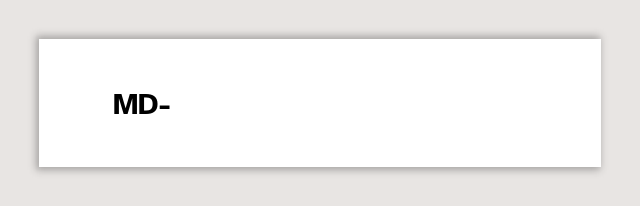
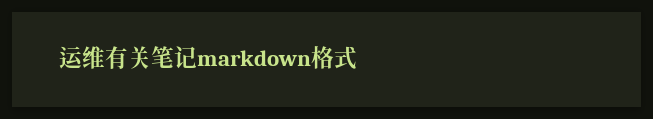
[113,94,170,114] MD- -> [59,46,357,70] 运维有关笔记markdown格式

